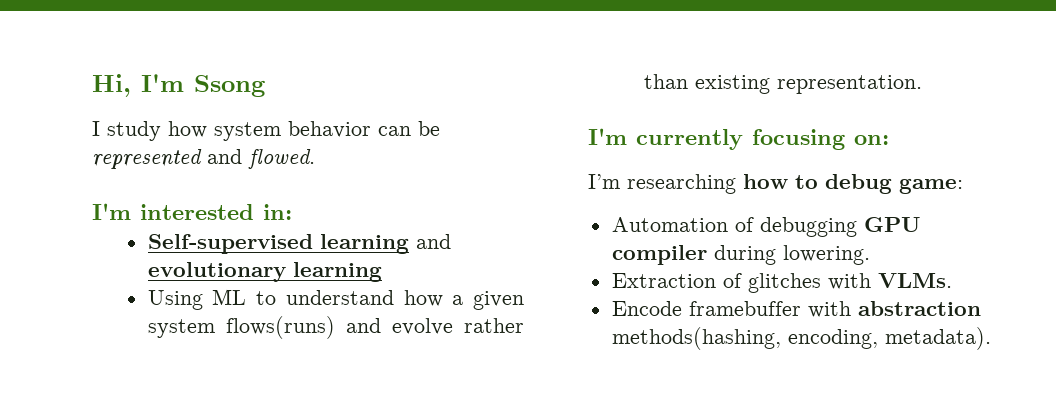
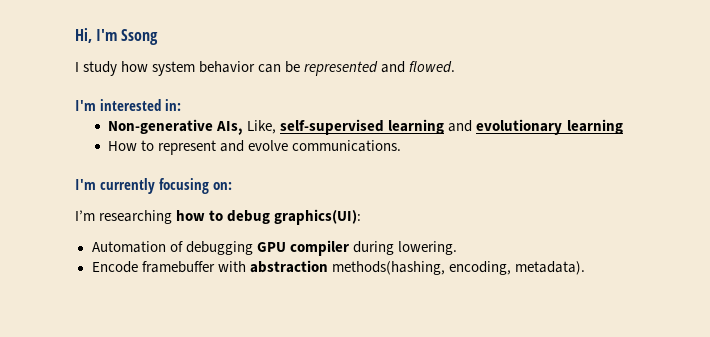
[147,234,313,254] Self-supervised -> [108,119,385,135] Non-generative AIs, Like, self-supervised
[147,289,524,310] [147,316,524,339] [643,74,922,94] Using ML to understand how a given system flows(runs) and evolve rather than existing representation. -> [108,140,402,155] How to represent and evolve communications.
[899,178,963,194] game: -> [274,209,362,225] graphics(UI):
[611,273,952,293] // Extraction of glitches with VLMs. -> (457, 248) none

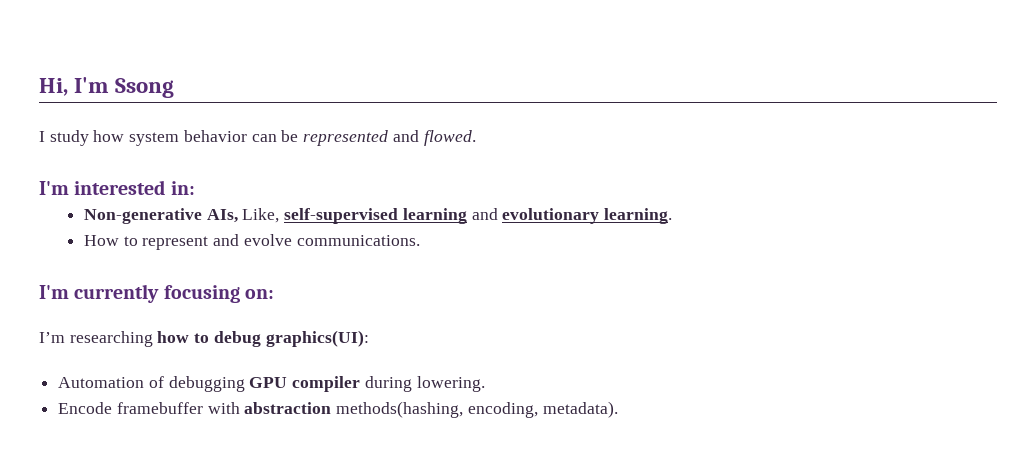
[566,119,623,134] learning -> [604,208,673,224] learning.

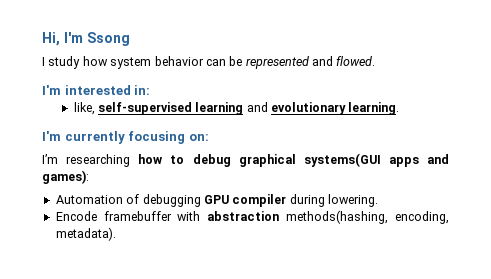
[83,208,280,224] Non-generative AIs, Like, -> [73,102,95,115] like,
[83,234,420,250] // How to represent and evolve communications. -> (400, 108) none
[265,330,369,347] graphics(UI): -> [238,153,449,167] [42,170,89,184] graphical systems(GUI apps and games):

